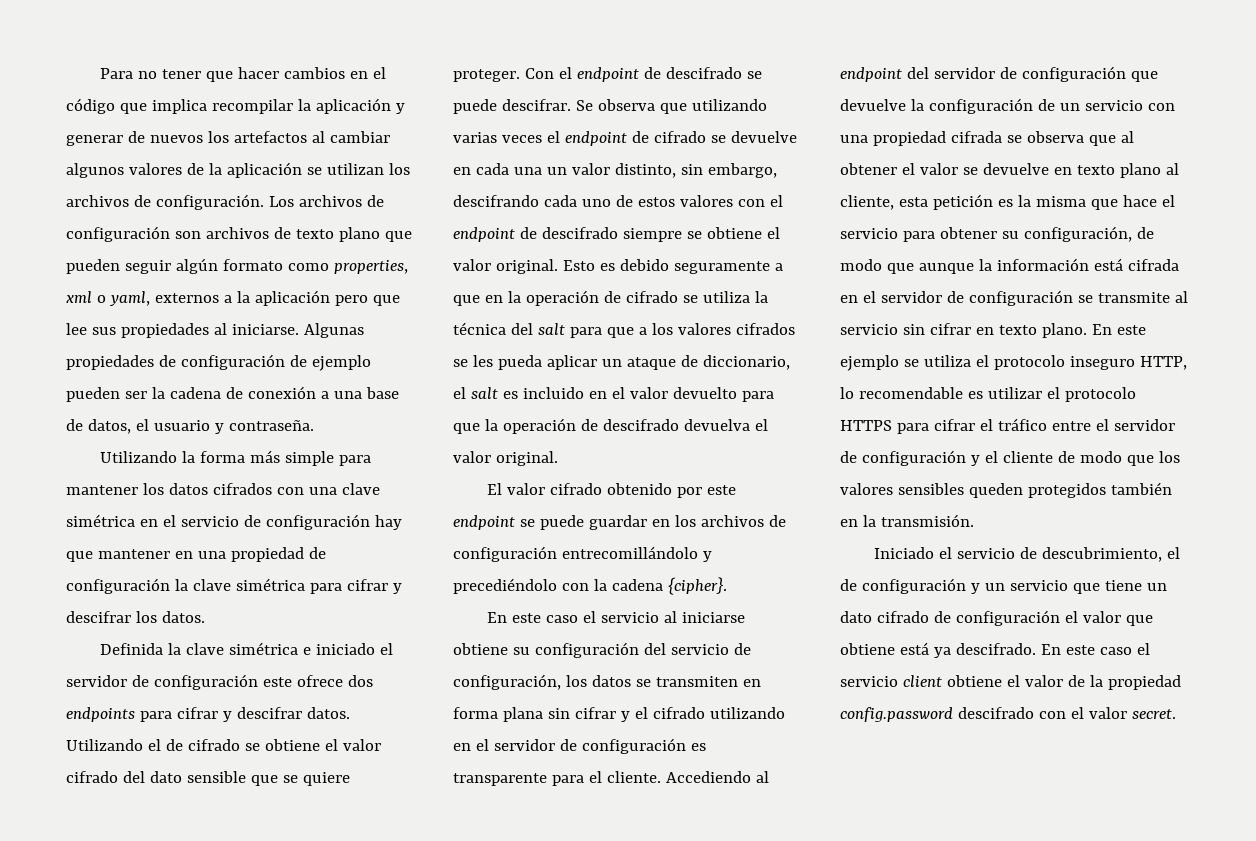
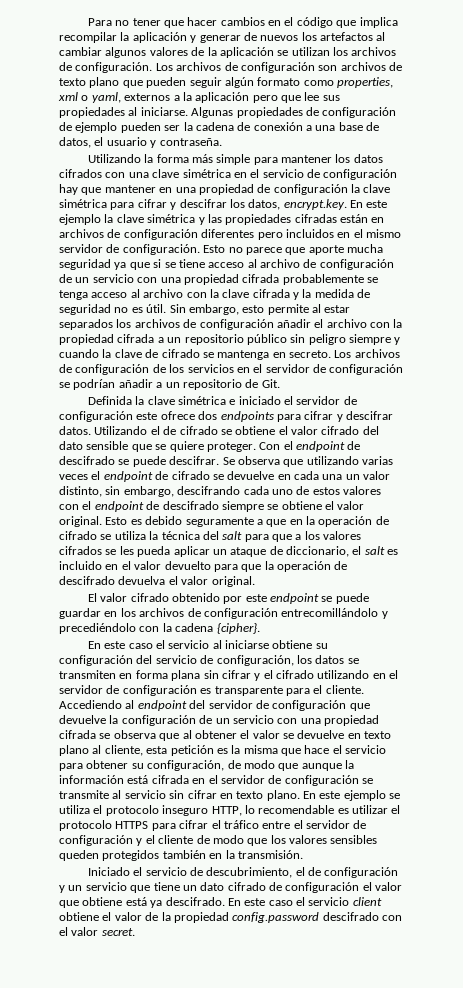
[161,611,205,623] datos. -> [248,199,388,210] [59,214,385,225] [59,229,401,240] [59,244,383,255] [59,259,394,270] [59,274,378,285] [59,289,371,300] [59,304,351,315] [59,319,403,330] [59,334,401,345] [59,349,400,360] [59,364,404,375] [59,379,280,390] datos, encrypt.key. En este ejemplo la clave simétrica y las propiedades cifradas están en archivos de configuración diferentes pero incluidos en el mismo servidor de configuración. Esto no parece que aporte mucha seguridad ya que si se tiene acceso al archivo de configuración de un servicio con una propiedad cifrada probablemente se tenga acceso al archivo con la clave cifrada y la medida de seguridad no es útil. Sin embargo, esto permite al estar separados los archivos de configuración añadir el archivo con la propiedad cifrada a un repositorio público sin peligro siempre y cuando la clave de cifrado se mantenga en secreto. Los archivos de configuración de los servicios en el servidor de configuración se podrían añadir a un repositorio de Git.

